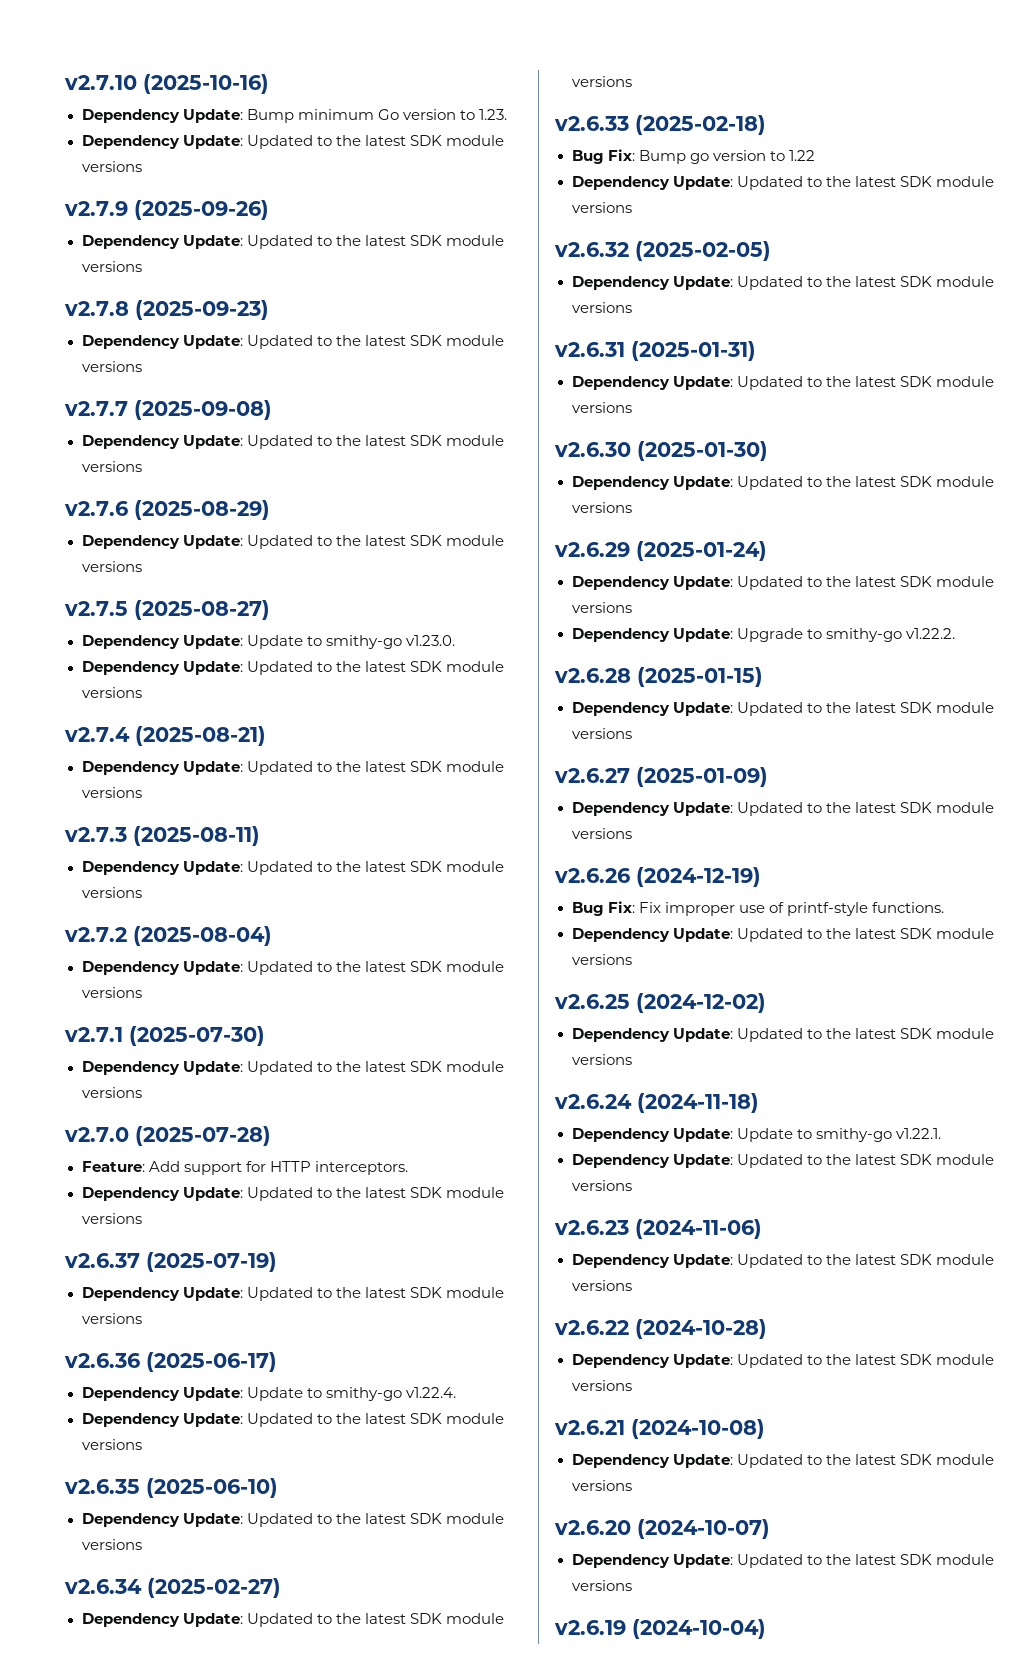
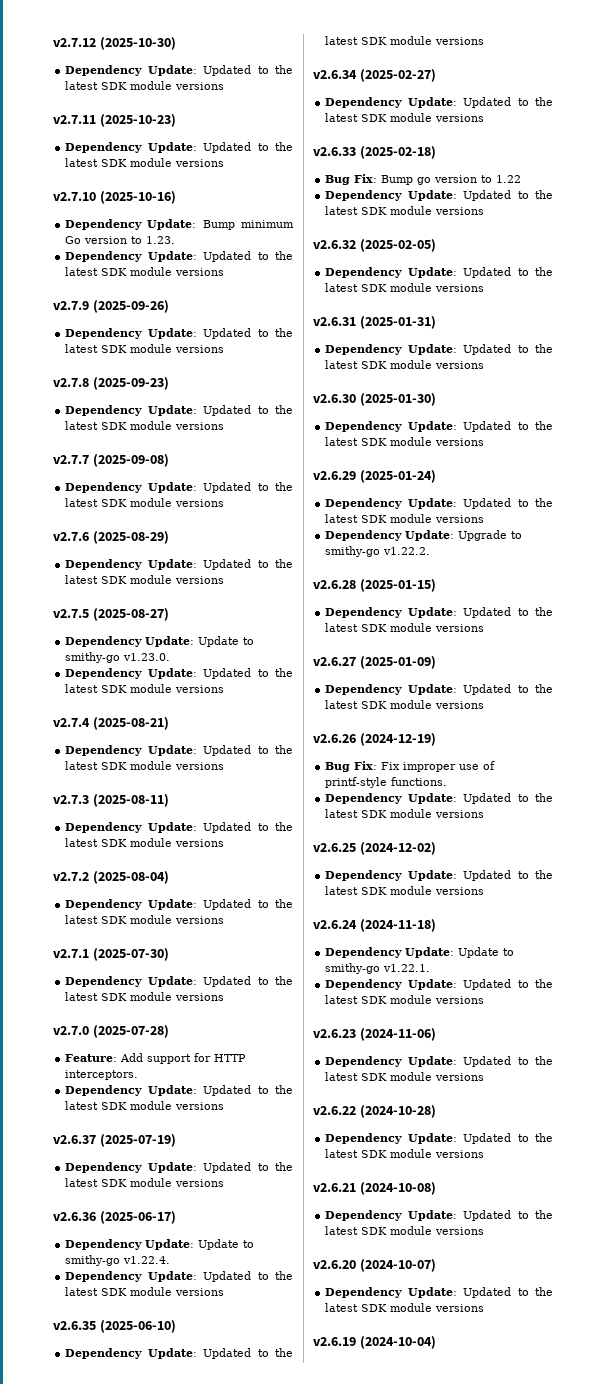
(64, 82) none -> [53,37,176,50] [65,65,293,76] [65,81,225,90] [53,114,176,127] [65,142,293,153] [65,158,225,167] v2.7.12 (2025-10-30) // Dependency Update: Updated to the latest SDK module versions // v2.7.11 (2025-10-23) // Dependency Update: Updated to the latest SDK module versions //

